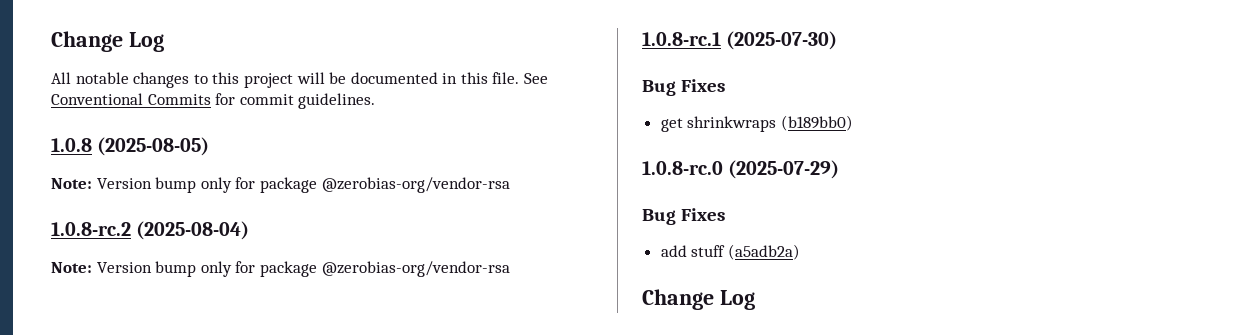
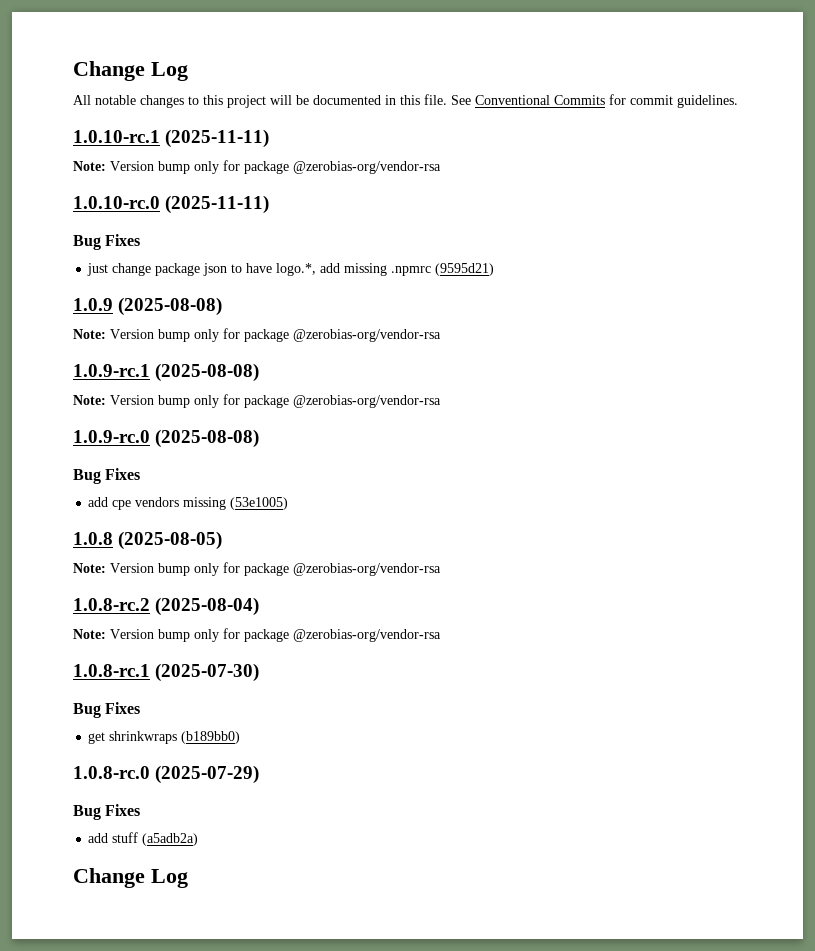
(376, 101) none -> [73,129,270,148] [73,160,441,174] [73,195,270,214] [73,234,141,250] [87,263,495,276] [73,297,223,316] [73,328,441,342] [73,363,260,382] [73,394,441,408] [73,429,260,448] [73,468,141,484] [88,497,289,510] // 1.0.10-rc.1 (2025-11-11) // Note: Version bump only for package @zerobias-org/vendor-rsa // 1.0.10-rc.0 (2025-11-11) // Bug Fixes // just change package json to have logo.*, add missing .npmrc (9595d21) // 1.0.9 (2025-08-08) // Note: Version bump only for package @zerobias-org/vendor-rsa // 1.0.9-rc.1 (2025-08-08) // Note: Version bump only for package @zerobias-org/vendor-rsa // 1.0.9-rc.0 (2025-08-08) // Bug Fixes // add cpe vendors missing (53e1005)

